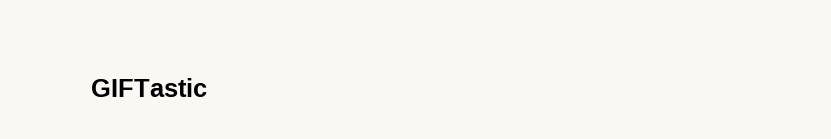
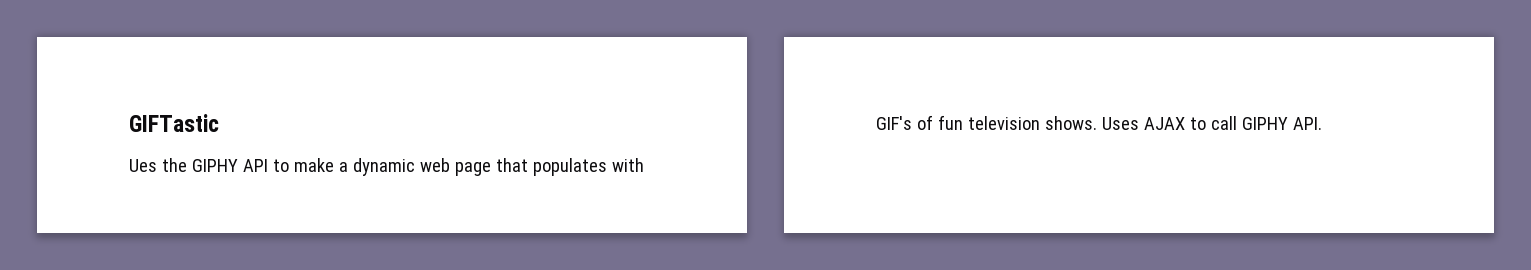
(207, 87) none -> [129,158,644,176] [876,115,1322,130] // Ues the GIPHY API to make a dynamic web page that populates with GIF's of fun television shows. Uses AJAX to call GIPHY API.

